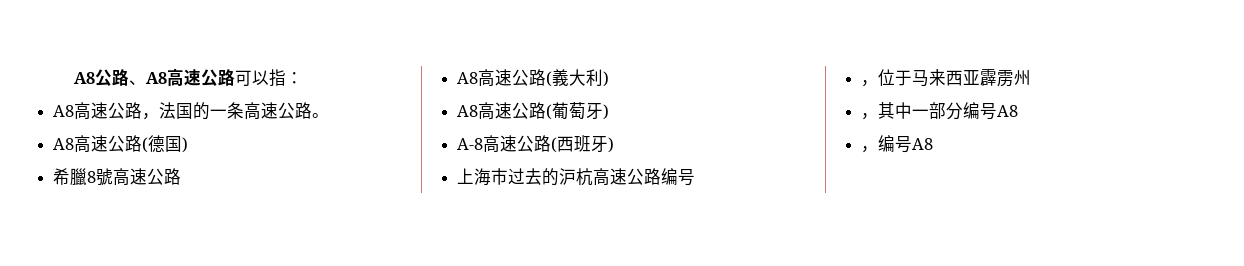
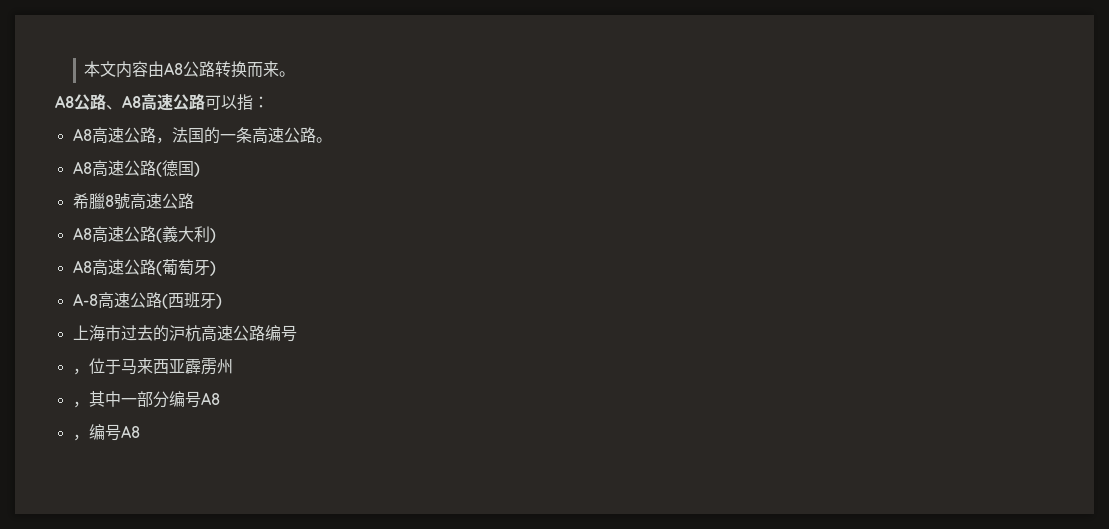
(73, 78) none -> [84,61,296,78] 本文内容由A8公路转换而来。 //

